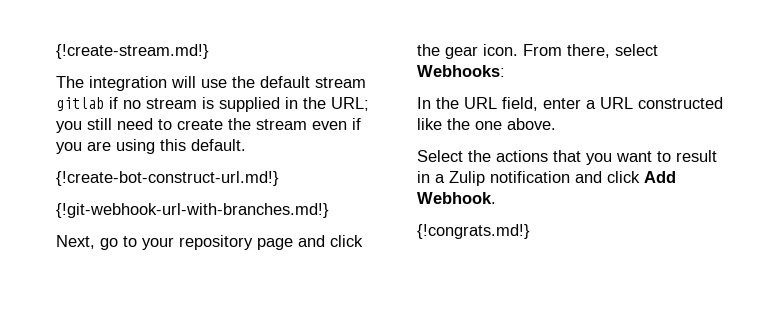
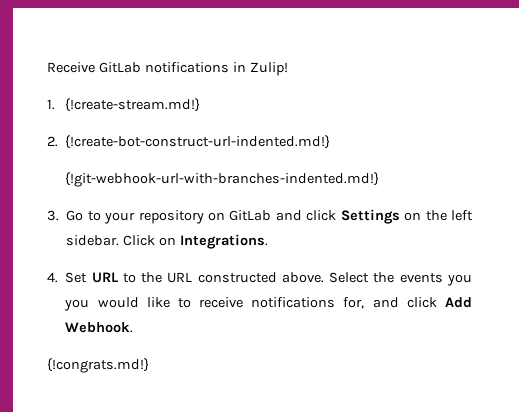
[56,44,209,59] [56,76,366,91] [56,97,369,112] [56,118,361,133] [56,139,246,154] [56,171,279,186] [56,203,329,218] [56,235,363,250] [417,44,658,59] [417,65,505,77] [417,97,723,111] [417,118,502,130] {!create-stream.md!} // The integration will use the default stream gitlab if no stream is supplied in the URL; you still need to create the stream even if you are using this default. // {!create-bot-construct-url.md!} // {!git-webhook-url-with-branches.md!} // Next, go to your repository page and click the gear icon. From there, select Webhooks: // In the URL field, enter a URL constructed like the one -> [47,62,288,76] [47,98,201,112] [47,135,331,149] [65,172,380,187] [47,209,474,224] [66,234,268,249] [47,272,277,283] Receive GitLab notifications in Zulip! // 1. {!create-stream.md!} // 2. {!create-bot-construct-url-indented.md!} // {!git-webhook-url-with-branches-indented.md!} // 3. Go to your repository on GitLab and click Settings on the left sidebar. Click on Integrations. // 4. Set URL to the URL constructed
(556, 124) // -> (324, 277) none
[496,150,717,165] [417,171,570,186] actions that you want to result in a Zulip notification -> [399,273,473,286] [64,297,365,311] events you you would like to receive notifications for,

